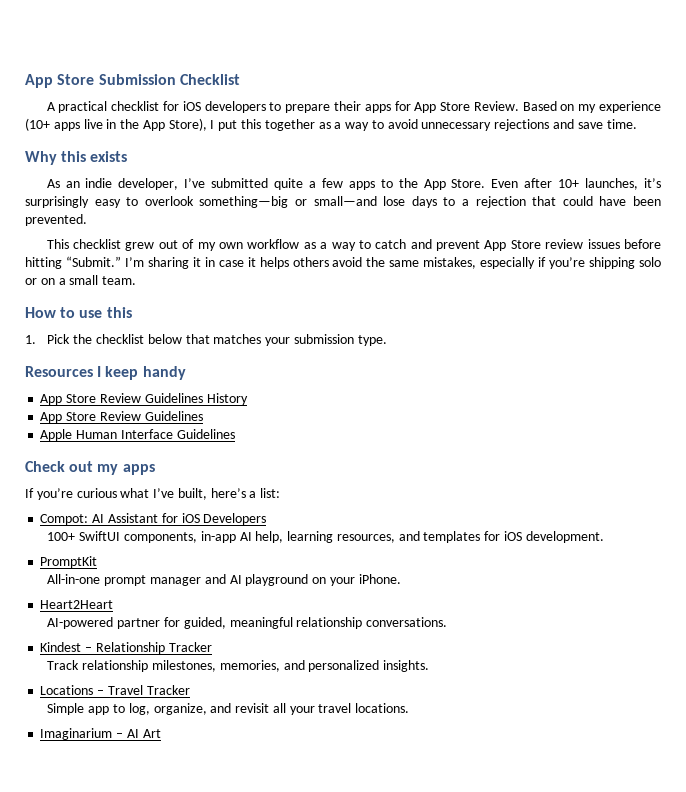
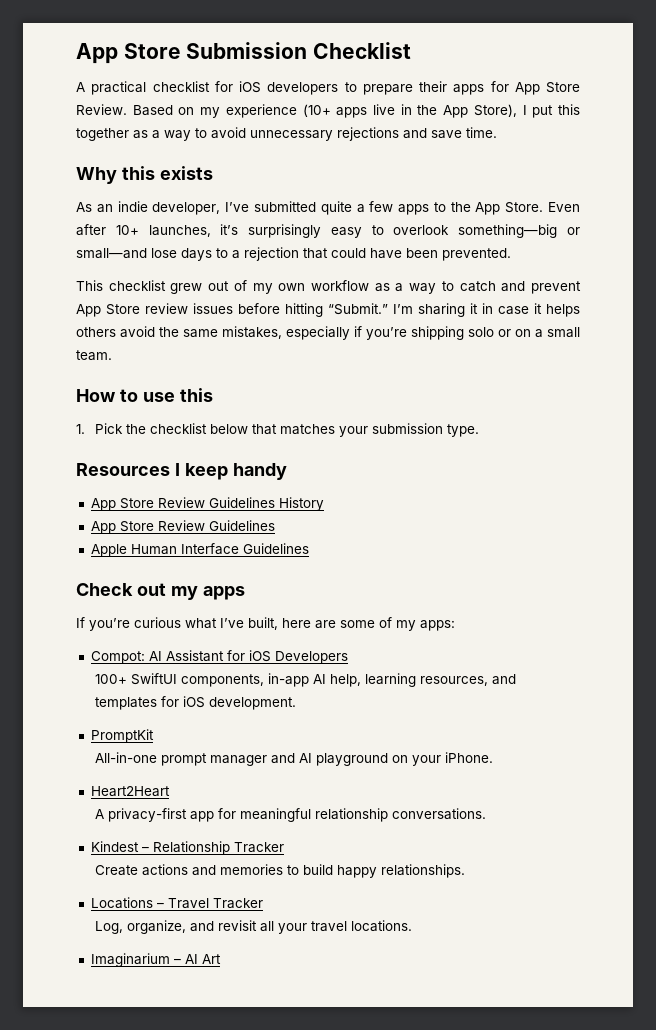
[210,488,281,498] here’s a list: -> [282,617,455,631] here are some of my apps:
[47,617,226,629] AI-powered partner for guided, -> [95,808,237,822] A privacy-first app for
[47,660,430,672] Track relationship milestones, memories, and personalized insights. -> [95,864,466,878] Create actions and memories to build happy relationships.
[47,703,150,715] Simple app to log, -> [95,921,124,934] Log,

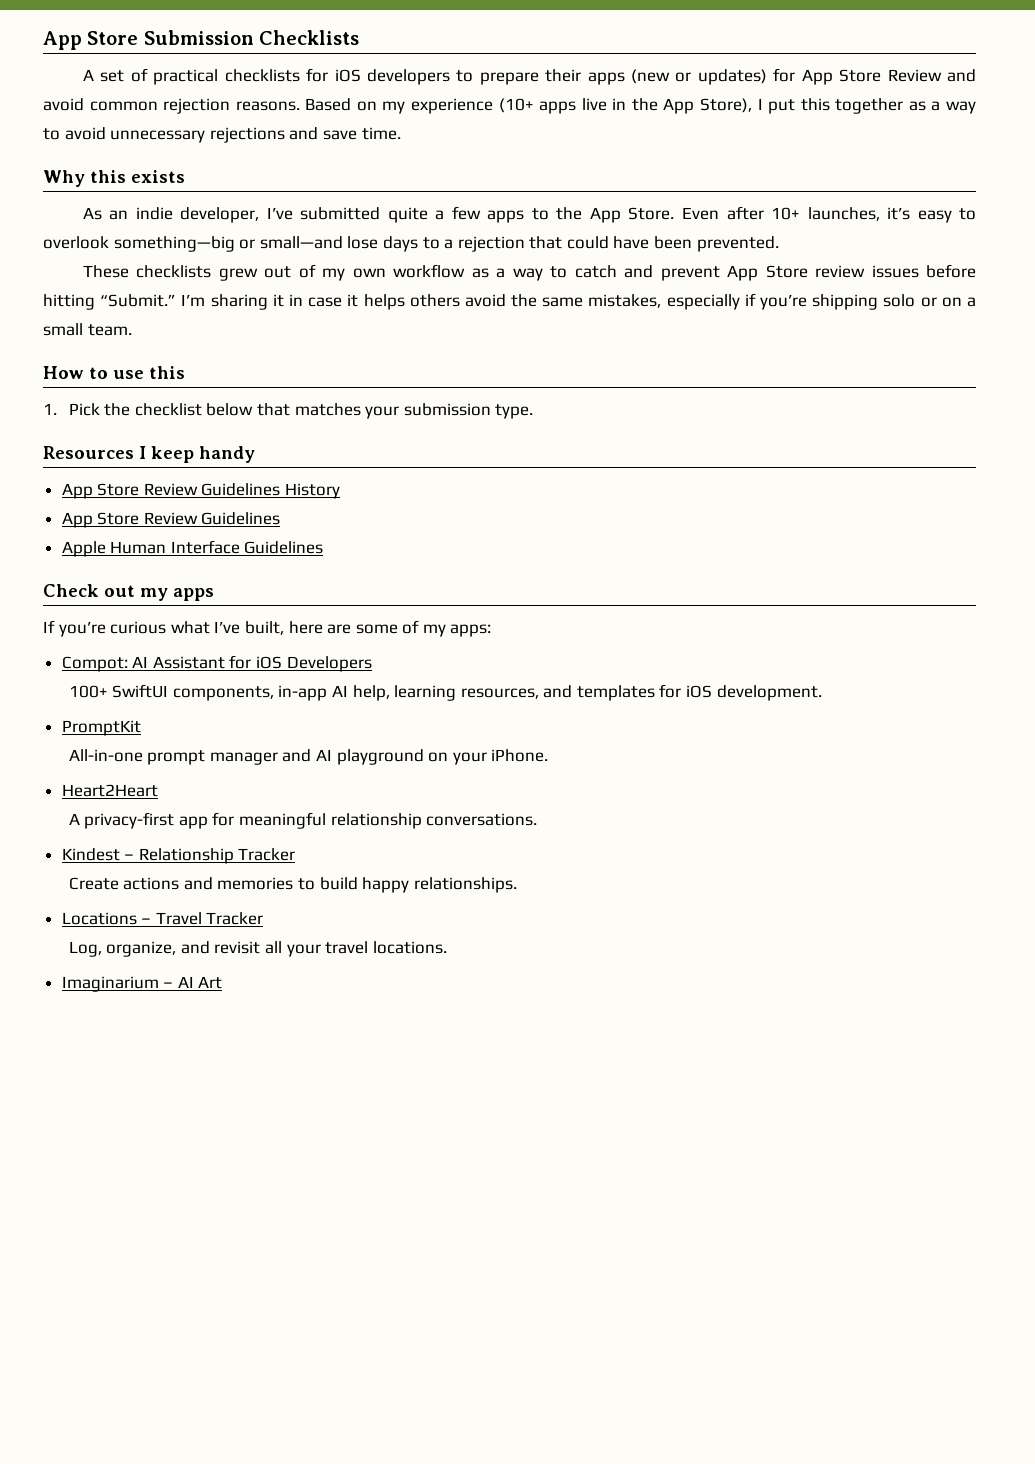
[313,42,412,59] [76,81,210,95] Checklist // A practical checklist -> [259,30,360,45] [82,68,300,85] Checklists // A set of practical checklists
[490,81,580,95] [76,104,127,115] for App Store Review. -> [631,68,977,85] [43,98,300,114] (new or updates) for App Store Review and avoid common rejection reasons.
[248,224,322,238] surprisingly -> (910, 213) none
[76,280,166,291] This checklist -> [82,265,212,278] These checklists

